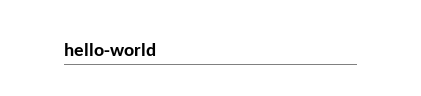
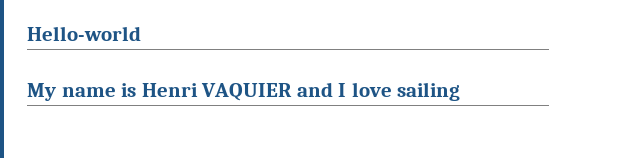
[64,43,156,56] hello-world -> [27,26,141,41] [27,82,461,101] Hello-world // My name is Henri VAQUIER and I love sailing

